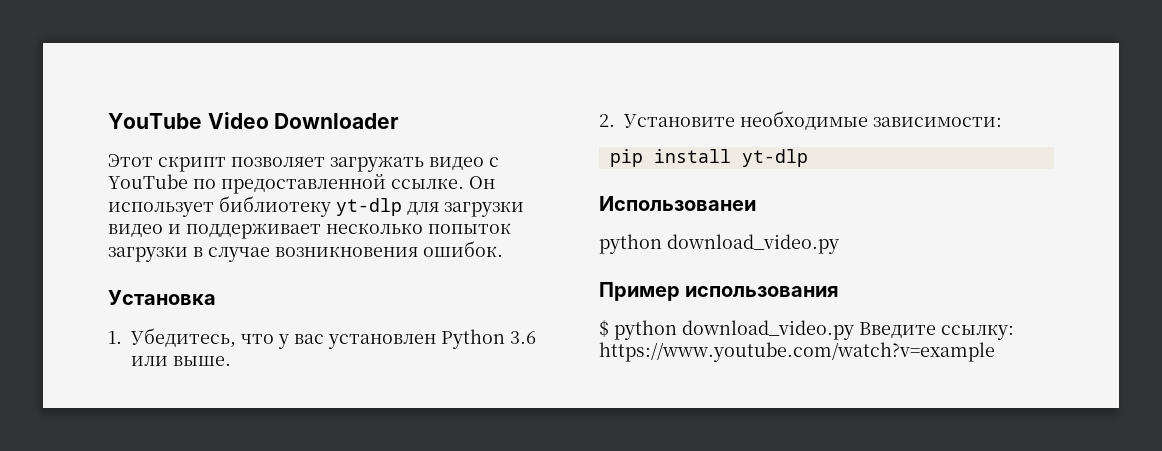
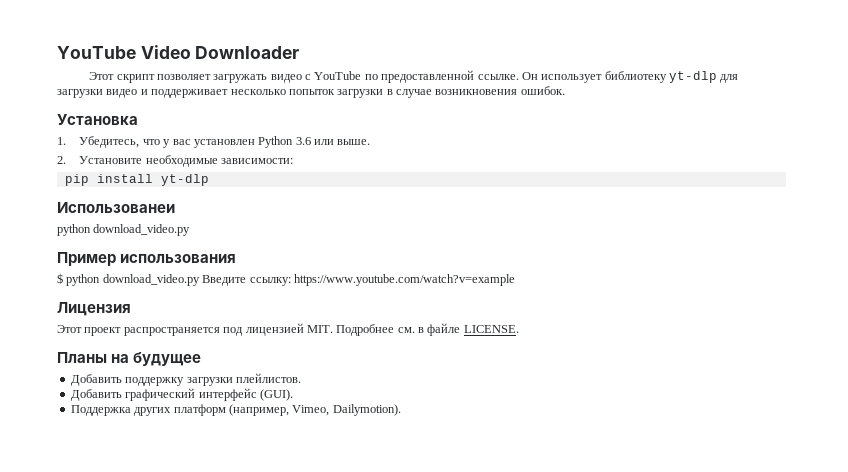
(995, 352) none -> [57,302,131,316] [57,323,519,336] [57,352,202,366] [70,373,301,386] [70,388,293,401] [70,404,401,416] // Лицензия // Этот проект распространяется под лицензией MIT. Подробнее см. в файле LICENSE. // Планы на будущее // Добавить поддержку загрузки плейлистов. // Добавить графический интерфейс (GUI). // Поддержка других платформ (например, Vimeo, Dailymotion).

